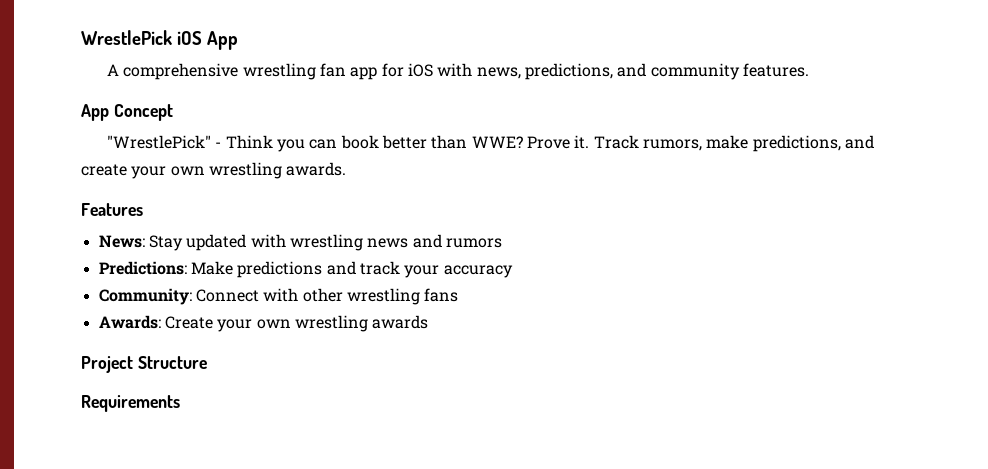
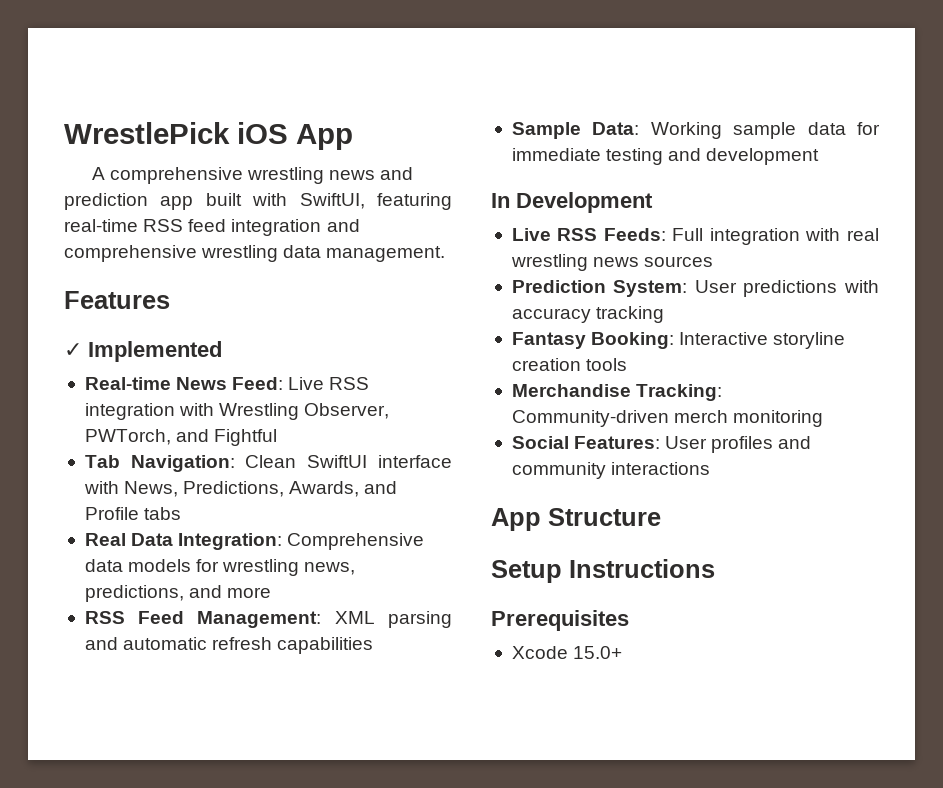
[320,63,809,80] [81,104,173,121] [107,135,874,152] [81,162,347,179] [81,203,143,216] [98,234,502,251] [98,261,513,278] [98,288,459,305] [98,315,429,332] [81,356,207,373] [81,395,180,412] fan app for iOS with news, predictions, and community features. // App Concept // "WrestlePick" - Think you can book better than WWE? Prove it. Track rumors, make predictions, and create your own wrestling awards. // Features // News: Stay updated with wrestling news and rumors // Predictions: Make predictions and track your accuracy // Community: Connect with other wrestling fans // Awards: Create your own wrestling awards // Project Structure // Requirements -> [329,167,414,180] [64,193,452,210] [64,219,360,236] [64,245,446,262] [64,291,170,309] [64,341,222,362] [84,377,370,390] [84,403,390,420] [84,429,278,446] [84,455,453,472] [83,481,398,497] [84,507,182,520] [84,533,425,550] [84,559,356,576] [84,585,272,602] [84,611,453,628] [84,637,374,654] [511,122,881,139] [511,148,820,165] [491,192,653,213] [511,228,879,245] [510,254,714,271] [511,280,879,297] [511,306,665,323] [511,332,846,349] [511,358,628,371] [511,384,723,401] [511,410,824,427] [511,436,812,453] [511,462,711,479] [491,508,661,531] [491,559,715,583] [491,610,629,631] [511,646,623,659] news and prediction app built with SwiftUI, featuring real-time RSS feed integration and comprehensive wrestling data management. // Features // ✓ Implemented // Real-time News Feed: Live RSS integration with Wrestling Observer, PWTorch, and Fightful // Tab Navigation: Clean SwiftUI interface with News, Predictions, Awards, and Profile tabs // Real Data Integration: Comprehensive data models for wrestling news, predictions, and more // RSS Feed Management: XML parsing and automatic refresh capabilities // Sample Data: Working sample data for immediate testing and development // In Development // Live RSS Feeds: Full integration with real wrestling news sources // Prediction System: User predictions with accuracy tracking // Fantasy Booking: Interactive storyline creation tools // Merchandise Tracking: Community-driven merch monitoring // Social Features: User profiles and community interactions // App Structure // Setup Instructions // Prerequisites // Xcode 15.0+

